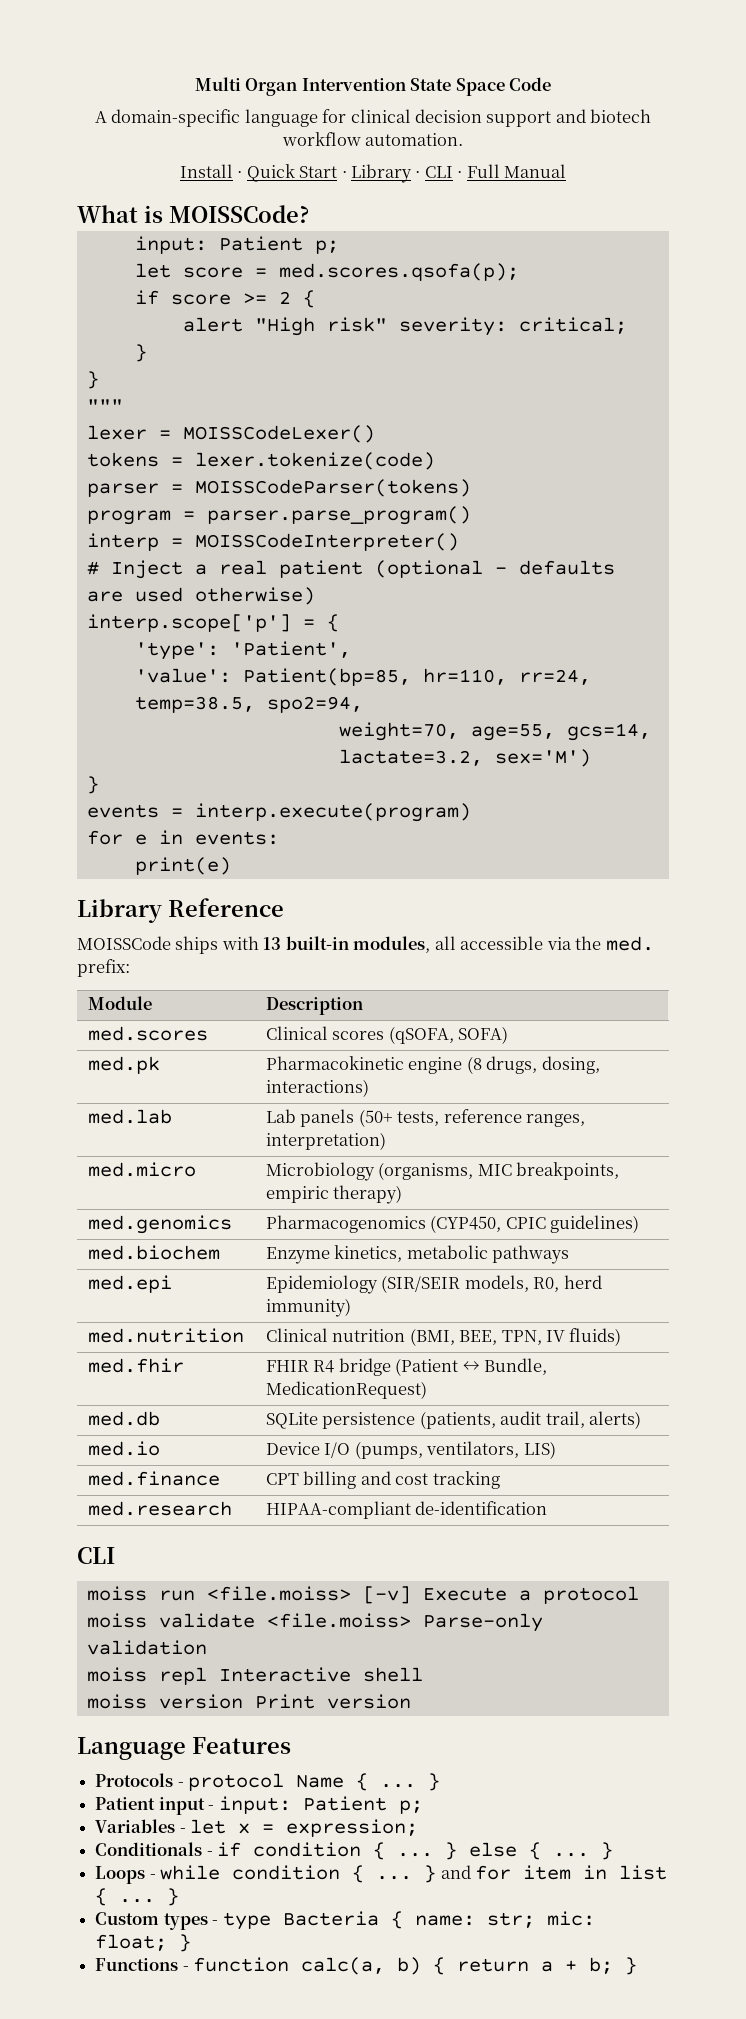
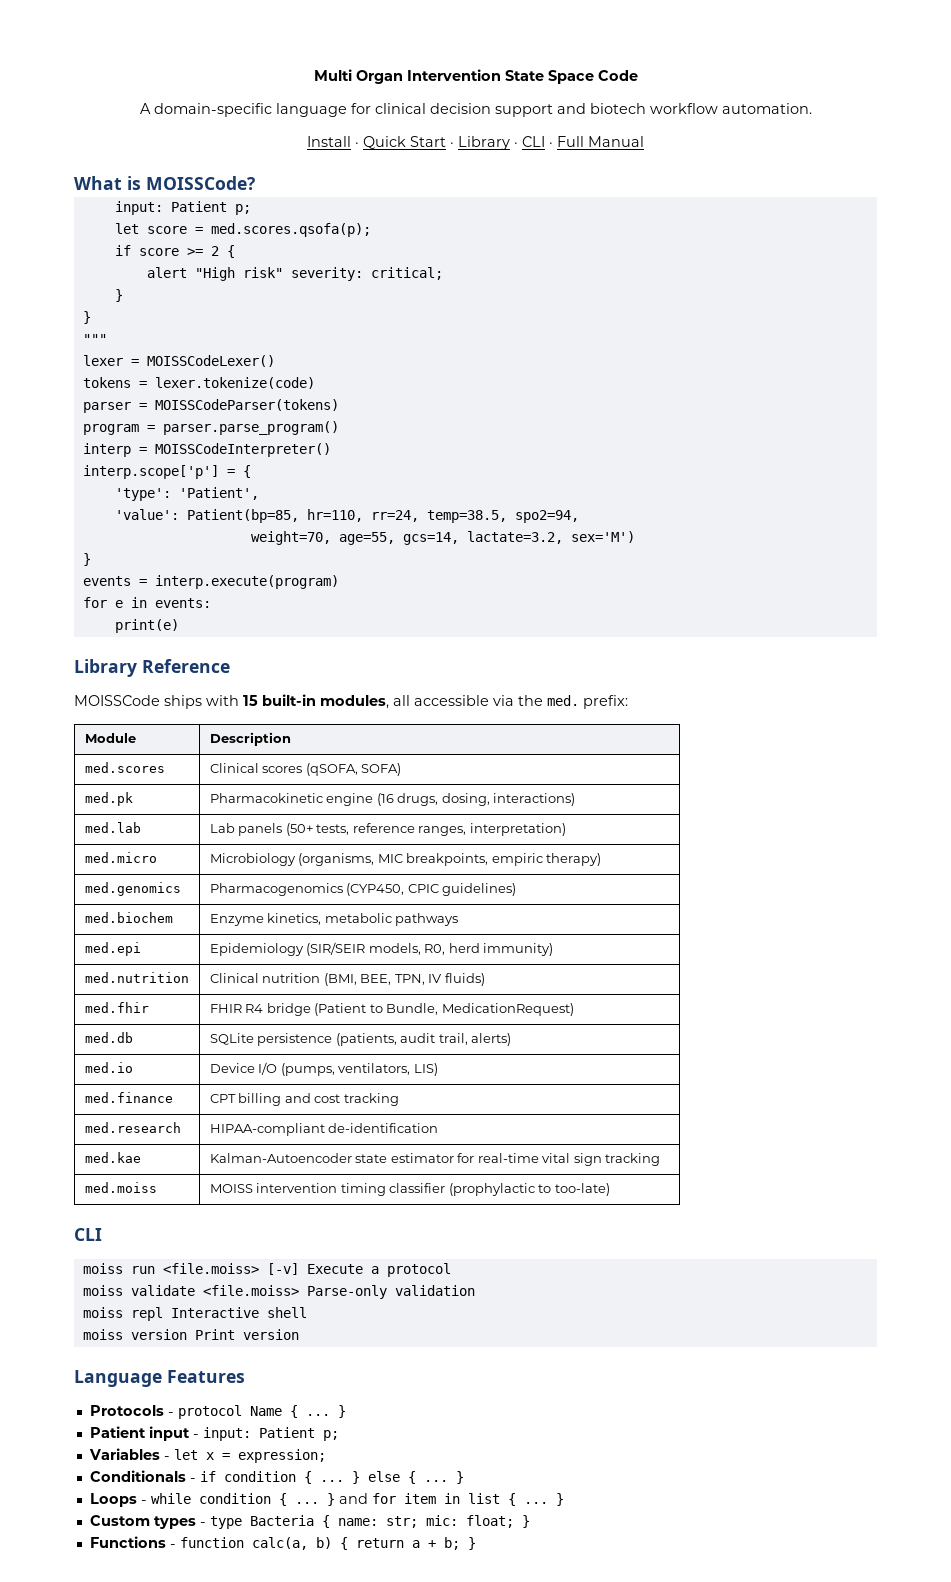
[86,560,615,579] [86,587,315,605] // # Inject a real patient (optional - defaults are used otherwise) -> (331, 450) none
[263,937,282,950] 13 -> [243,695,258,706] 15
[466,1056,482,1074] (8 -> [376,793,394,806] (16
[462,1361,480,1372] ↔ -> [369,1004,383,1013] to
(548, 1508) none -> [84,1152,141,1163] [209,1153,661,1166] [84,1182,157,1193] [209,1183,610,1196] // med.kae | Kalman-Autoencoder state estimator for real-time vital sign tracking // med.moiss | MOISS intervention timing classifier (prophylactic to too-late)

